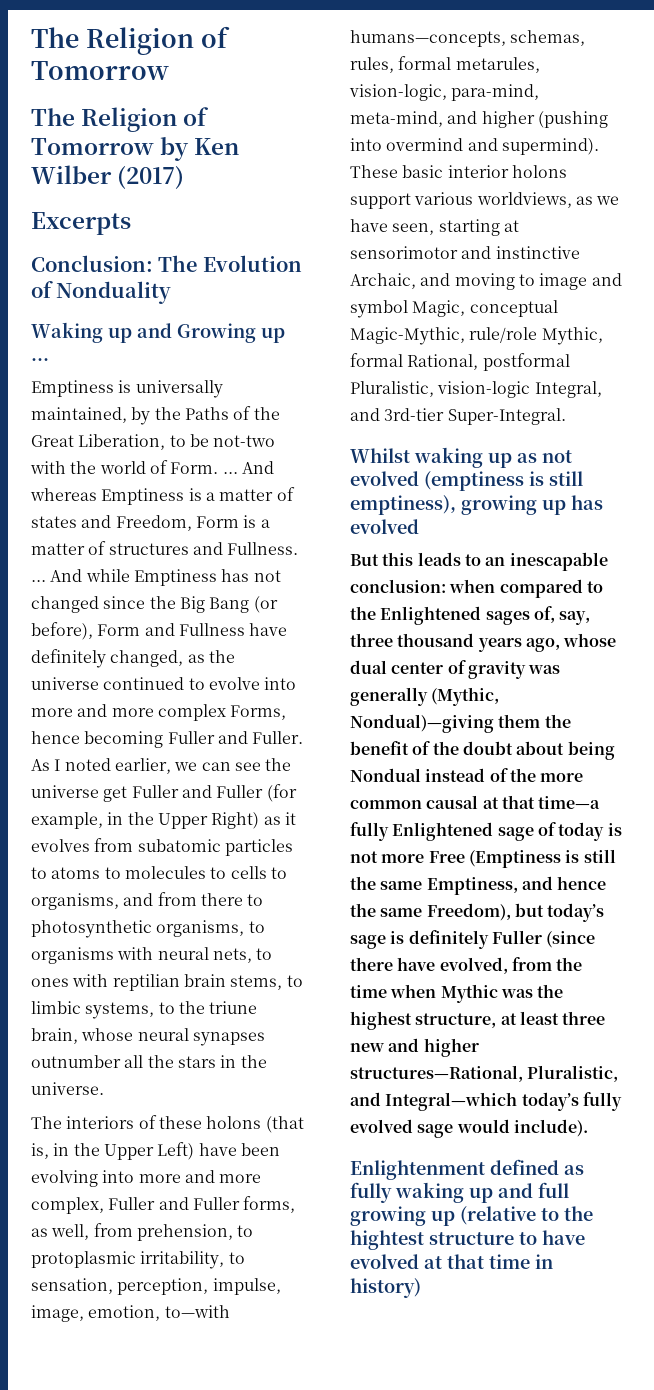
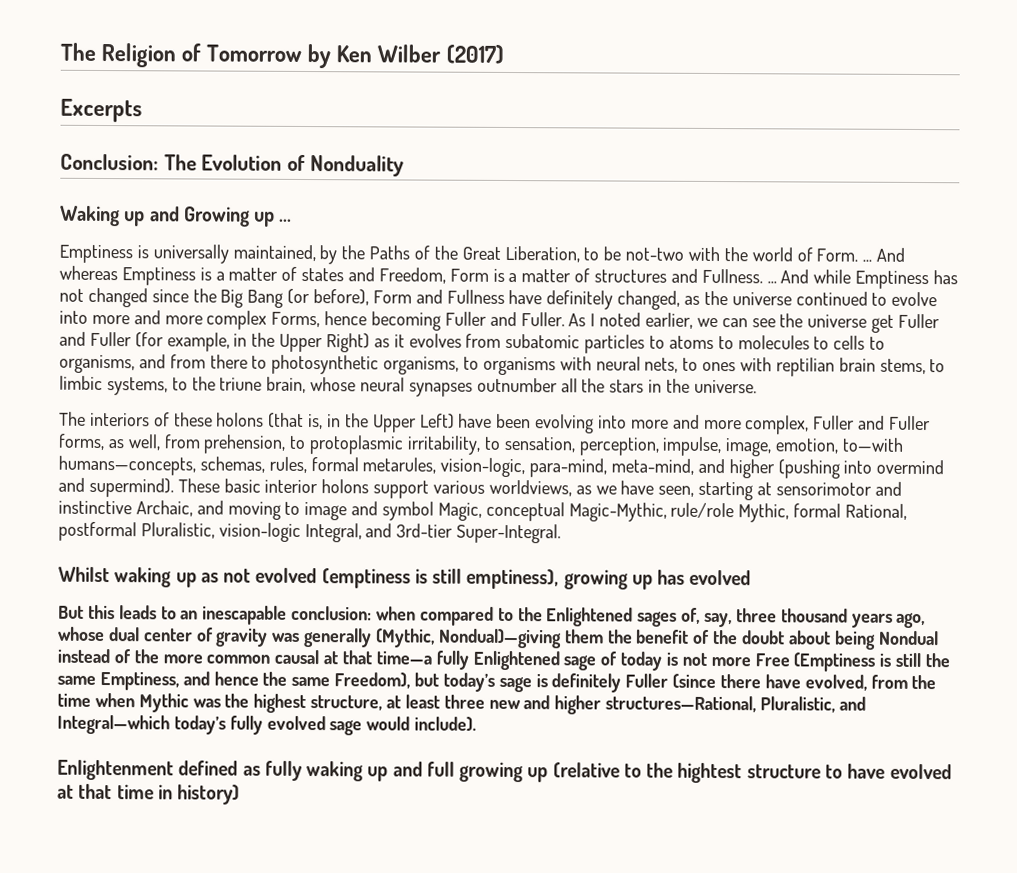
[31,26,230,55] [31,61,169,80] [31,107,210,132] [31,138,154,155] The Religion of Tomorrow // The Religion of Tomorrow -> [60,42,303,68] The Religion of Tomorrow

